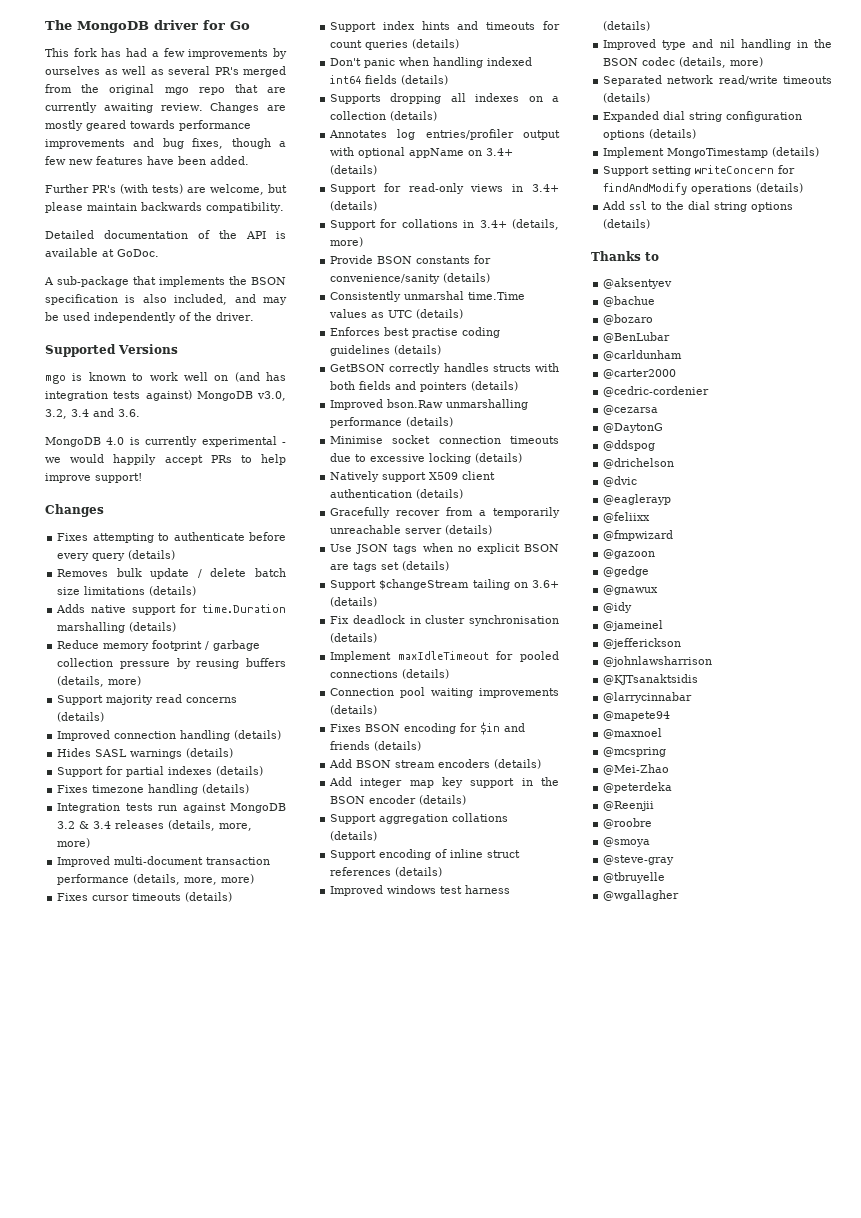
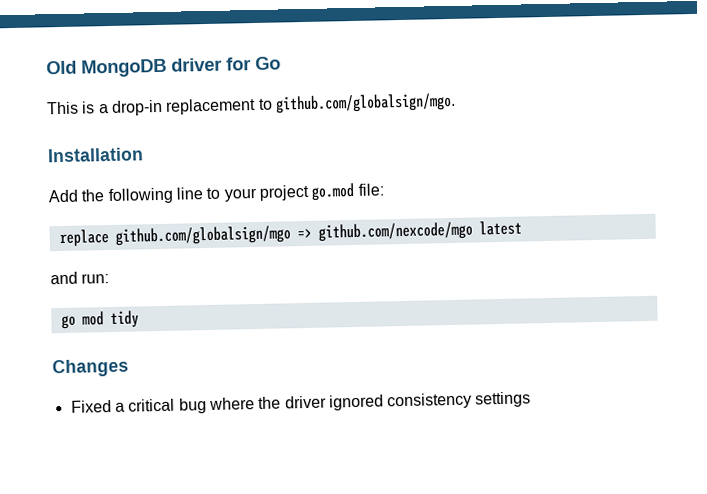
[45,20,72,30] The -> [46,60,77,75] Old
[73,48,287,59] [45,66,286,77] [45,84,286,95] [45,102,286,113] [45,120,251,131] [45,138,286,149] [45,156,249,165] [45,184,287,195] [45,202,284,213] [45,230,286,239] [45,248,159,257] [44,276,286,287] [45,294,287,305] [45,312,254,323] [45,344,178,357] [45,372,286,384] [45,390,286,401] [45,408,140,419] [45,436,286,447] [45,454,286,465] [45,473,142,483] [45,504,104,517] [57,532,286,543] [57,550,176,561] [57,568,286,579] [57,586,197,596] [56,604,286,615] [57,622,177,633] [57,640,261,651] [57,658,286,669] [57,676,142,687] [57,694,238,705] [57,712,105,722] [57,730,282,741] [57,748,234,759] [57,766,264,777] [57,784,250,795] [57,803,286,813] [57,820,253,831] [57,838,91,848] [57,856,271,867] [57,874,255,885] [57,892,233,902] [330,21,560,32] [330,39,460,50] [330,57,533,68] [330,75,449,85] [330,93,559,104] [330,111,438,121] [329,129,560,140] [330,147,514,158] [330,165,378,175] [330,183,559,194] [330,201,378,211] [330,219,559,230] [330,237,364,247] [330,255,492,264] [330,273,491,284] [330,291,526,302] [329,309,464,319] [330,327,501,338] [330,345,442,356] [330,363,559,374] [330,381,519,392] [330,399,529,410] [330,417,454,428] [330,435,559,444] [330,453,523,464] [330,471,496,482] [330,489,464,499] [330,507,560,518] [330,525,493,535] [330,543,559,554] [330,561,450,572] [330,579,559,590] [330,597,378,607] [330,615,559,626] [330,633,378,643] [330,651,559,662] [330,669,450,679] [330,687,559,698] [330,705,378,715] [330,722,526,735] [330,741,422,751] [329,759,542,769] [329,777,559,788] [330,795,467,805] [330,813,509,824] [330,831,378,841] [330,849,521,860] [330,867,443,877] [330,885,511,896] [603,21,651,31] [603,39,832,50] [603,57,764,68] [603,75,832,86] [603,93,651,103] [603,111,803,122] [603,129,697,140] [603,147,820,158] [603,165,796,176] [603,183,804,195] [602,201,794,212] [603,219,651,229] [591,251,659,261] [603,278,673,289] [603,296,656,307] [603,314,654,325] [603,332,671,343] [603,350,683,361] [603,369,677,379] [603,386,710,397] [603,405,659,415] [603,423,664,433] [603,440,656,451] [603,458,675,469] [603,476,638,487] [603,494,672,505] [603,512,651,523] [603,530,674,541] [603,549,656,559] [603,566,650,577] [603,585,659,595] [603,602,633,613] [603,620,664,631] [603,638,682,649] [603,656,713,667] [603,674,699,685] [603,692,693,703] [603,711,671,721] [603,728,663,739] [603,747,667,757] [603,764,670,775] [603,782,673,793] [603,801,655,811] [603,818,653,829] [603,837,651,847] [603,855,675,865] [603,872,666,883] [603,890,680,901] fork has had a few improvements by ourselves as well as several PR's merged from the original mgo repo that are currently awaiting review. Changes are mostly geared towards performance improvements and bug fixes, though a few new features have been added. // Further PR's (with tests) are welcome, but please maintain backwards compatibility. // Detailed documentation of the API is available at GoDoc. // A sub-package that implements the BSON specification is also included, and may be used independently of the driver. // Supported Versions // mgo is known to work well on (and has integration tests against) MongoDB v3.0, 3.2, 3.4 and 3.6. // MongoDB 4.0 is currently experimental - we would happily accept PRs to help improve support! // Changes // Fixes attempting to authenticate before every query (details) // Removes bulk update / delete batch size limitations (details) // Adds native support for time.Duration marshalling (details) // Reduce memory footprint / garbage collection pressure by reusing buffers (details, more) // Support majority read concerns (details) // Improved connection handling (details) // Hides SASL warnings (details) // Support for partial indexes (details) // Fixes timezone handling (details) // Integration tests run against MongoDB 3.2 & 3.4 releases (details, more, more) // Improved multi-document transaction performance (details, more, more) // Fixes cursor timeouts (details) // Support index hints and timeouts for count queries (details) // Don't panic when handling indexed int64 fields (details) // Supports dropping all indexes on a collection (details) // Annotates log entries/profiler output with optional appName on 3.4+ (details) // Support for read-only views in 3.4+ (details) // Support for collations in 3.4+ (details, more) // Provide BSON constants for convenience/sanity (details) // Consistently unmarshal time.Time values as UTC (details) // Enforces best practise coding guidelines (details) // GetBSON correctly handles structs with both fields and pointers (details) // Improved bson.Raw unmarshalling performance (details) // Minimise socket connection timeouts due to excessive locking (details) // Natively support X509 client authentication (details) // Gracefully recover from a temporarily unreachable server (details) // Use JSON tags when no explicit BSON are tags set (details) // Support $changeStream tailing on 3.6+ (details) // Fix deadlock in cluster synchronisation (details) // Implement maxIdleTimeout for pooled connections (details) // Connection pool waiting improvements (details) // Fixes BSON encoding for $in and friends (details) // Add BSON stream encoders (details) // Add integer map key support in the BSON encoder (details) // Support aggregation collations (details) // Support encoding of inline struct references (details) // Improved windows test harness (details) // Improved type and nil handling in the BSON codec (details, more) // Separated network read/write timeouts (details) // Expanded dial string configuration options (details) // Implement MongoTimestamp (details) // Support setting writeConcern for findAndModify operations (details) // Add ssl to the dial string options (details) // Thanks to // @aksentyev // @bachue // @bozaro // @BenLubar // @carldunham // @carter2000 // @cedric-cordenier // @cezarsa // @DaytonG // @ddspog // @drichelson // @dvic // @eaglerayp // @feliixx // @fmpwizard // @gazoon // @gedge // @gnawux // @idy // @jameinel // @jefferickson // @johnlawsharrison // @KJTsanaktsidis // @larrycinnabar // @mapete94 // @maxnoel // @mcspring // @Mei-Zhao // @peterdeka // @Reenjii // @roobre // @smoya // @steve-gray // @tbruyelle // @wgallagher -> [81,92,456,116] [47,147,144,163] [48,182,384,205] [58,220,522,248] [50,271,110,285] [60,310,139,330] [52,358,129,378] [70,391,532,414] is a drop-in replacement to github.com/globalsign/mgo. // Installation // Add the following line to your project go.mod file: // replace github.com/globalsign/mgo => github.com/nexcode/mgo latest // and run: // go mod tidy // Changes // Fixed a critical bug where the driver ignored consistency settings

